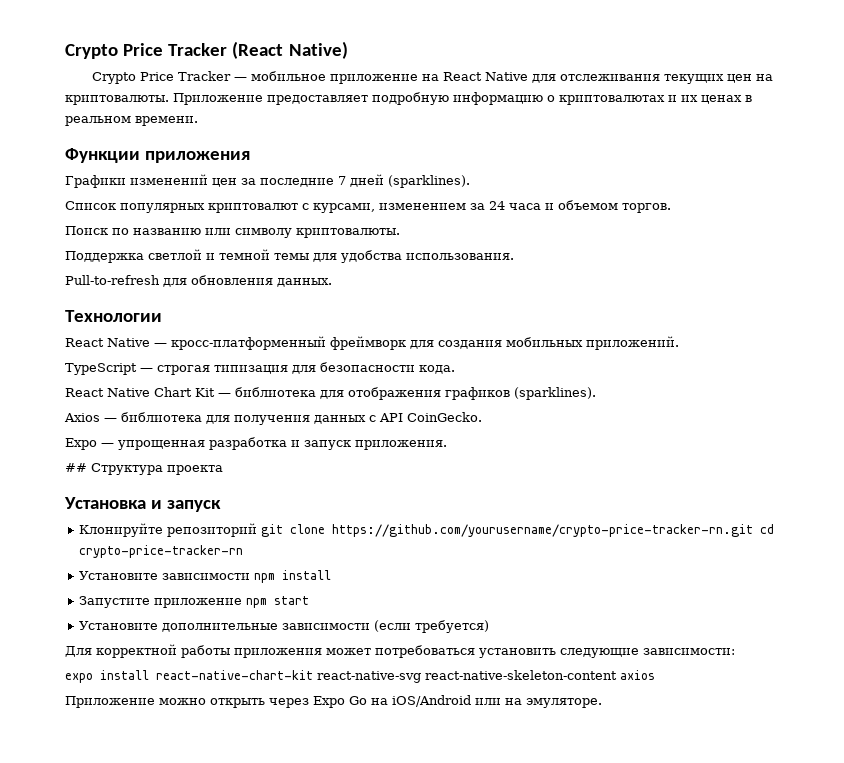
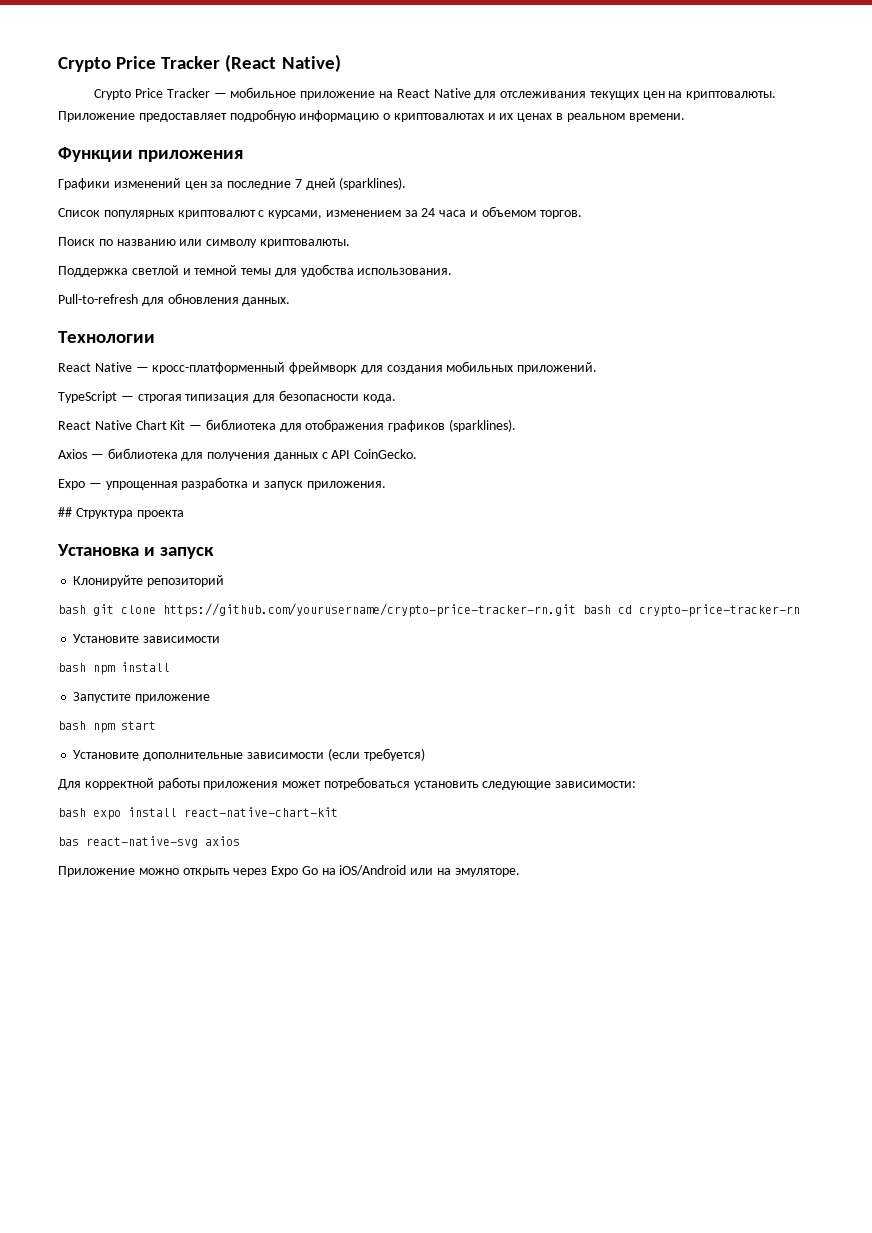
(257, 530) none -> [58,605,86,614] // bash
(753, 530) none -> [583,605,611,614] bash
(250, 576) none -> [58,663,86,672] // bash
(242, 603) none -> [58,721,86,730] // bash
(735, 651) none -> [58,808,86,817] bash
[317,670,617,683] react-native-svg react-native-skeleton-content -> [58,836,198,848] // bas react-native-svg

